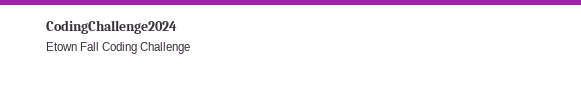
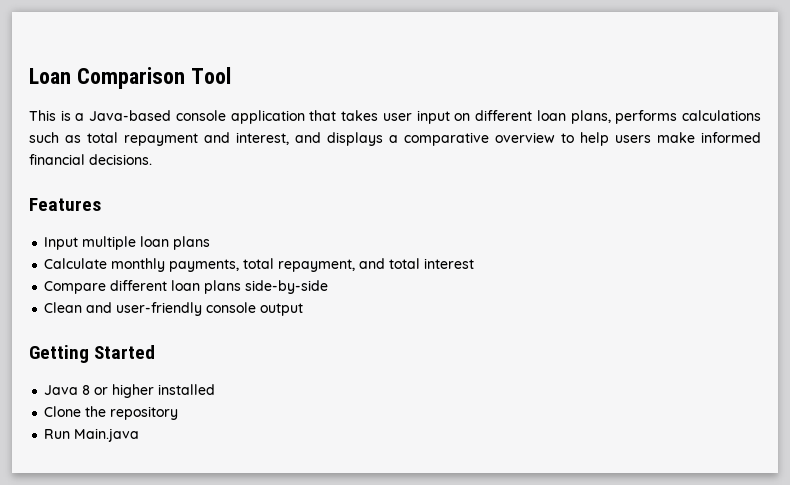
[46,20,177,34] [46,42,191,54] CodingChallenge2024 // Etown Fall Coding Challenge -> [29,67,231,89] [29,110,762,124] [29,132,761,146] [29,154,152,165] [29,198,101,211] [44,236,211,250] [44,258,475,272] [44,280,329,294] [44,302,304,316] [29,345,156,363] [44,384,216,398] [44,406,179,420] [44,428,140,442] Loan Comparison Tool // This is a Java-based console application that takes user input on different loan plans, performs calculations such as total repayment and interest, and displays a comparative overview to help users make informed financial decisions. // Features // Input multiple loan plans // Calculate monthly payments, total repayment, and total interest // Compare different loan plans side-by-side // Clean and user-friendly console output // Getting Started // Java 8 or higher installed // Clone the repository // Run Main.java

